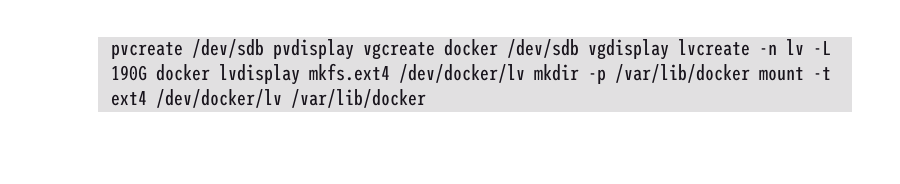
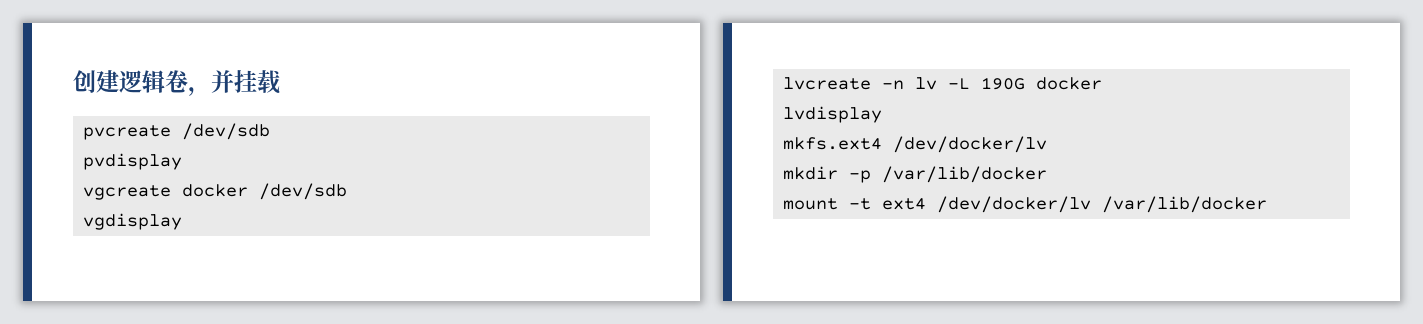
(110, 50) none -> [73,70,281,96] 创建逻辑卷，并挂载 //
(264, 48) none -> (271, 131) //
(354, 49) none -> (183, 161) //
(579, 48) none -> (348, 191) //
(669, 49) none -> (183, 221) //
(210, 72) none -> (1103, 83) //
(300, 74) none -> (883, 114) //
(525, 73) none -> (1048, 144) //
(750, 73) none -> (1048, 174) //

